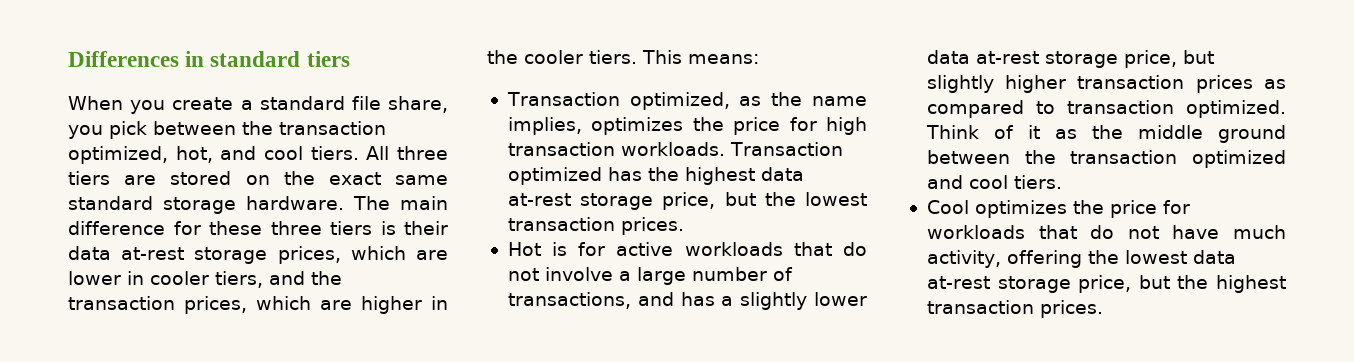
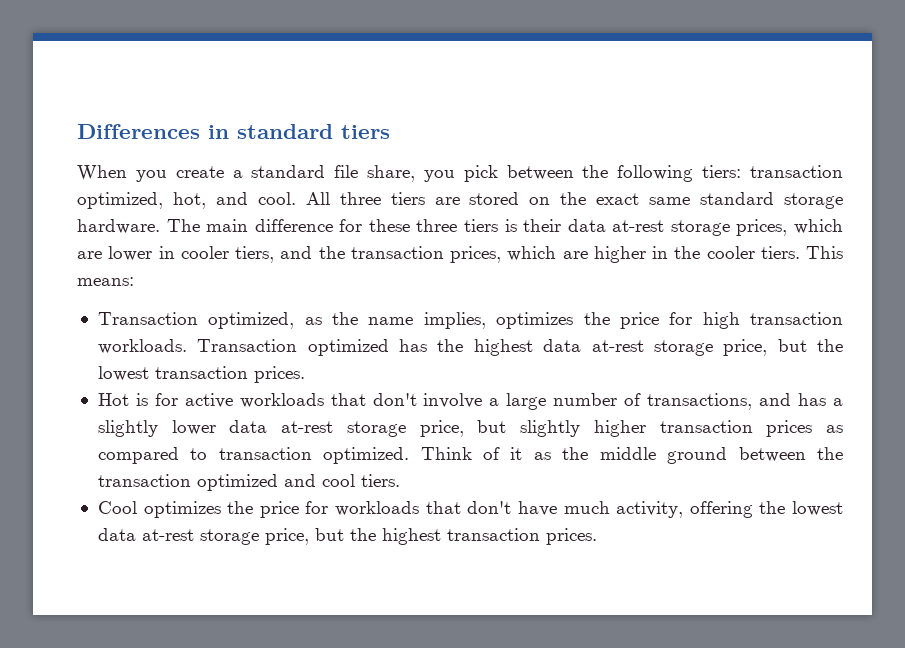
(273, 128) none -> [617,165,742,182] following tiers:
[264,146,359,160] cool tiers. -> [257,192,296,205] cool.
[843,242,867,256] [507,268,539,281] do not -> [372,393,417,406] don't
[1090,225,1159,239] do not -> [467,501,512,514] don't

